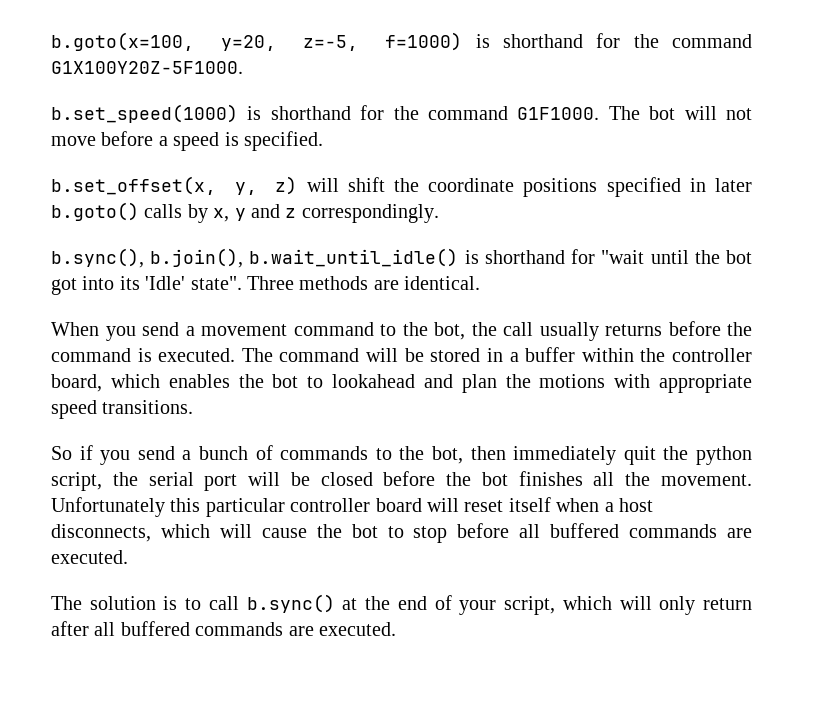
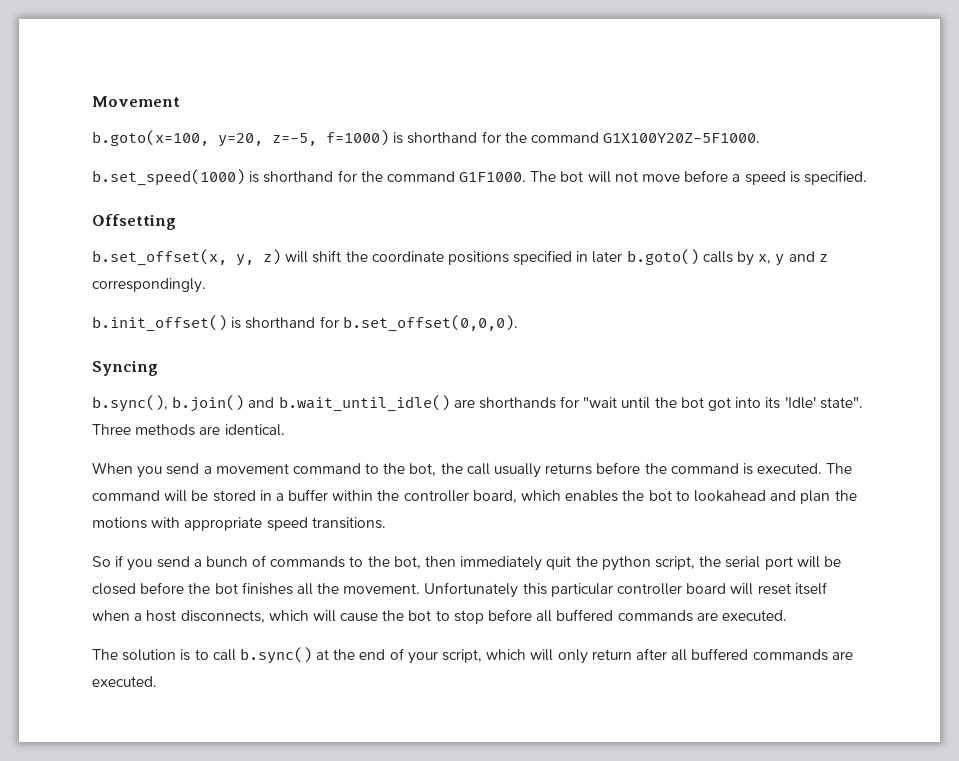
(51, 41) none -> [92,96,180,107] Movement //
(323, 141) none -> [92,214,176,230] // Offsetting
[51,248,565,268] b.sync(), b.join(), b.wait_until_idle() is shorthand -> [92,315,518,332] [92,360,158,376] [92,395,556,412] b.init_offset() is shorthand for b.set_offset(0,0,0). // Syncing // b.sync(), b.join() and b.wait_until_idle() are shorthands

